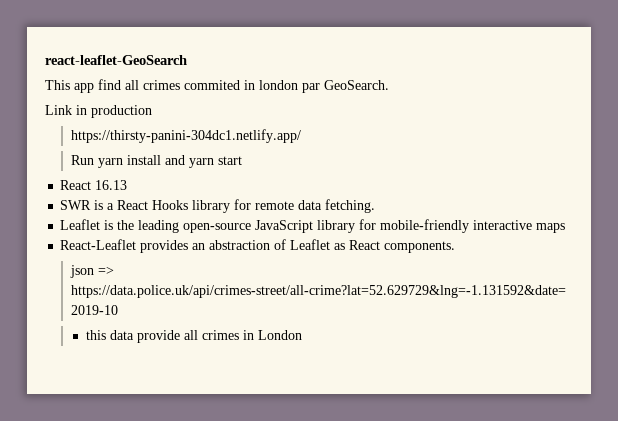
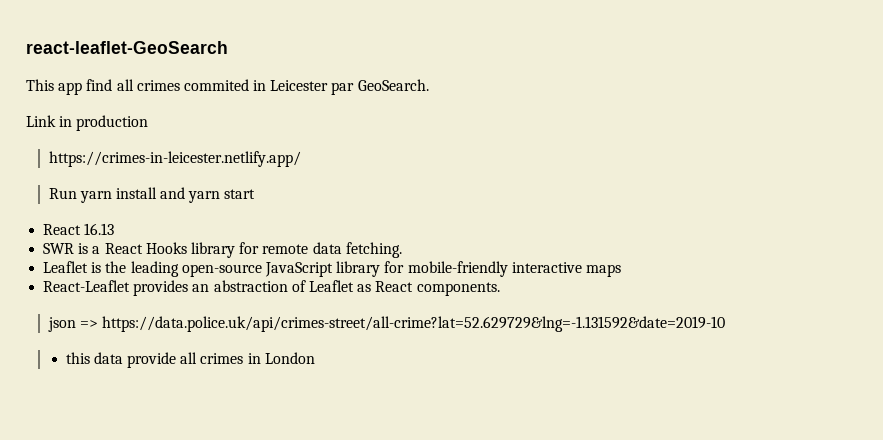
[259,80,298,90] london -> [270,80,329,91] Leicester
[70,129,301,143] https://thirsty-panini-304dc1.netlify.app/ -> [48,151,301,167] https://crimes-in-leicester.netlify.app/

